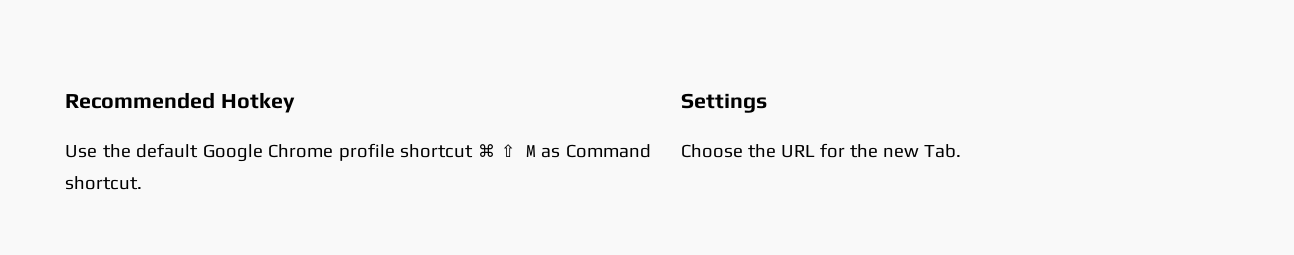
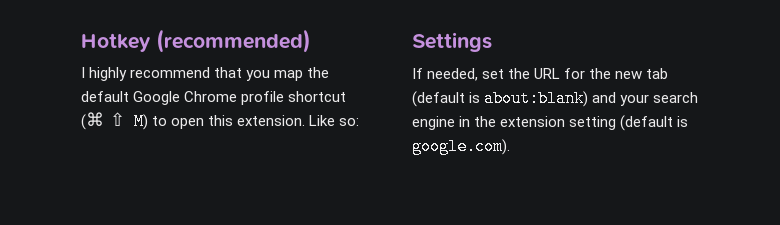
[65,92,215,109] Recommended -> (81, 42) none
[65,145,97,158] // Use -> [156,29,311,53] [81,67,304,81] (recommended) // I highly recommend that you map
[478,144,652,158] [65,176,142,190] [681,93,767,113] [681,144,743,158] ⌘ ⇧ M as Command shortcut. // Settings // Choose -> [81,112,360,130] [412,32,492,52] [412,68,505,81] (⌘ ⇧ M) to open this extension. Like so: // Settings // If needed, set
[923,144,961,158] Tab. -> [646,68,669,79] [412,90,699,107] [412,115,689,131] [412,138,510,155] tab (default is about:blank) and your search engine in the extension setting (default is google.com).

